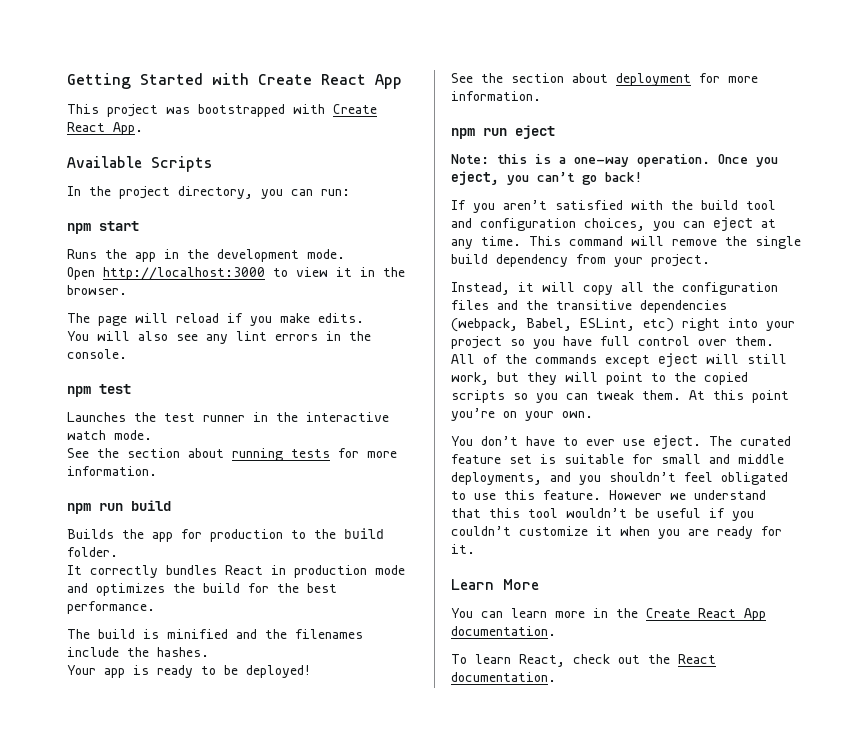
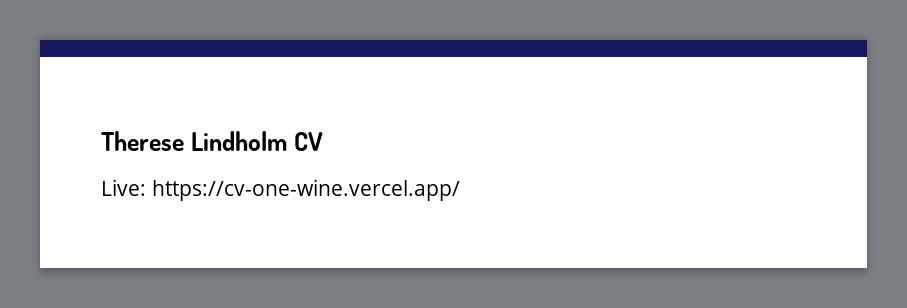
[67,73,402,89] [67,104,377,117] [67,122,143,135] [67,156,212,172] [67,186,350,199] [67,221,139,234] [67,249,345,262] [67,267,405,280] [67,285,127,295] [67,313,364,326] [67,331,371,344] [67,349,127,359] [67,384,131,397] [67,412,389,422] [67,430,152,440] [67,448,397,461] [67,466,157,476] [67,500,171,514] [67,528,384,542] [67,547,118,557] [67,565,405,578] [67,583,337,596] [67,601,155,614] [67,629,363,639] [67,647,209,657] [67,665,311,678] [451,73,758,86] [451,91,541,101] [451,125,555,139] [451,154,778,167] [451,171,642,185] [451,200,776,213] [451,217,776,231] [451,236,801,249] [451,254,710,267] [451,282,778,295] [451,300,727,313] [451,318,795,332] [451,336,774,349] [451,353,787,367] [451,372,748,385] [451,390,789,403] [451,408,593,421] [451,435,791,449] [451,454,784,464] [451,472,788,485] [451,490,766,500] [451,508,754,521] [451,526,782,539] [451,544,475,554] [451,579,539,590] [451,608,766,621] [451,626,556,636] [451,654,716,667] [451,672,556,682] Getting Started with Create React App // This project was bootstrapped with Create React App. // Available Scripts // In the project directory, you can run: // npm start // Runs the app in the development mode. // Open http://localhost:3000 to view it in the browser. // The page will reload if you make edits. // You will also see any lint errors in the console. // npm test // Launches the test runner in the interactive watch mode. // See the section about running tests for more information. // npm run build // Builds the app for production to the build folder. // It correctly bundles React in production mode and optimizes the build for the best performance. // The build is minified and the filenames include the hashes. // Your app is ready to be deployed! // See the section about deployment for more information. // npm run eject // Note: this is a one-way operation. Once you eject, you can’t go back! // If you aren’t satisfied with the build tool and configuration choices, you can eject at any time. This command will remove the single build dependency from your project. // Instead, it will copy all the configuration files and the transitive dependencies (webpack, Babel, ESLint, etc) right into your project so you have full control over them. All of the commands except eject will still work, but they will point to the copied scripts so you can tweak them. At this point you’re on your own. // You don’t have to ever use eject. The curated feature set is suitable for small and middle deployments, and you shouldn’t feel obligated to use this feature. However we understand that this tool wouldn’t be useful if you couldn’t customize it when you are ready for it. // Learn More // You can learn more in the Create React App documentation. // To learn React, check out the React documentation. -> [101,131,323,151] [101,179,460,201] Therese Lindholm CV // Live: https://cv-one-wine.vercel.app/

